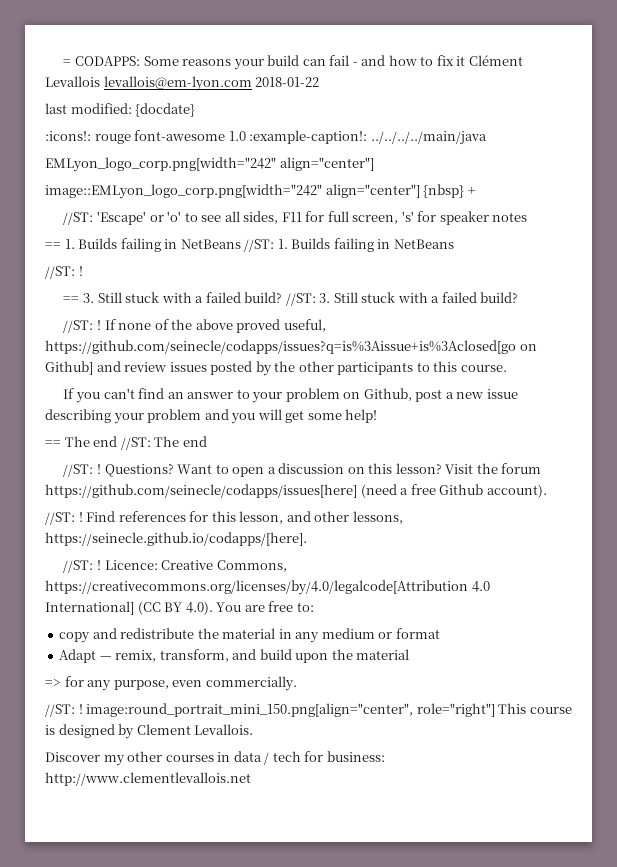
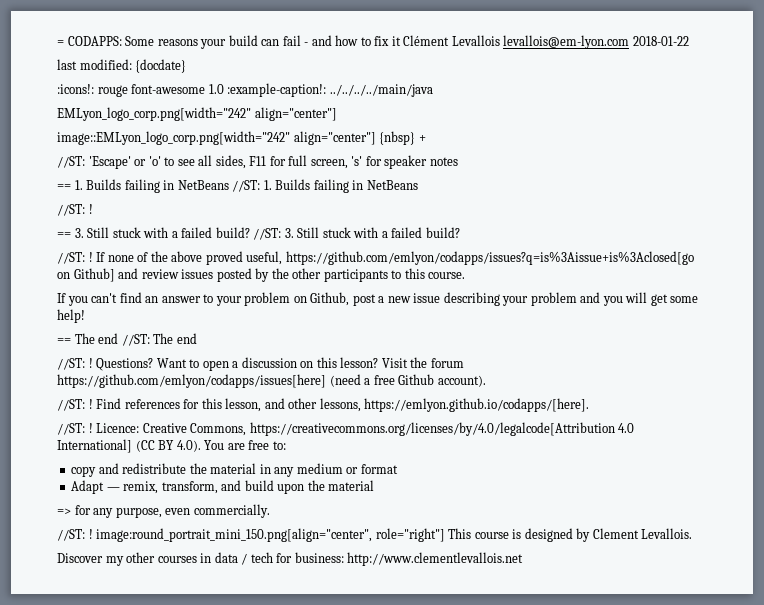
[45,340,516,354] https://github.com/seinecle/codapps/issues?q=is%3Aissue+is%3Aclosed[go -> [285,251,694,265] https://github.com/emlyon/codapps/issues?q=is%3Aissue+is%3Aclosed[go
[45,484,357,498] https://github.com/seinecle/codapps/issues[here] -> [57,374,326,388] https://github.com/emlyon/codapps/issues[here]
[45,532,307,546] https://seinecle.github.io/codapps/[here]. -> [364,398,590,412] https://emlyon.github.io/codapps/[here].

